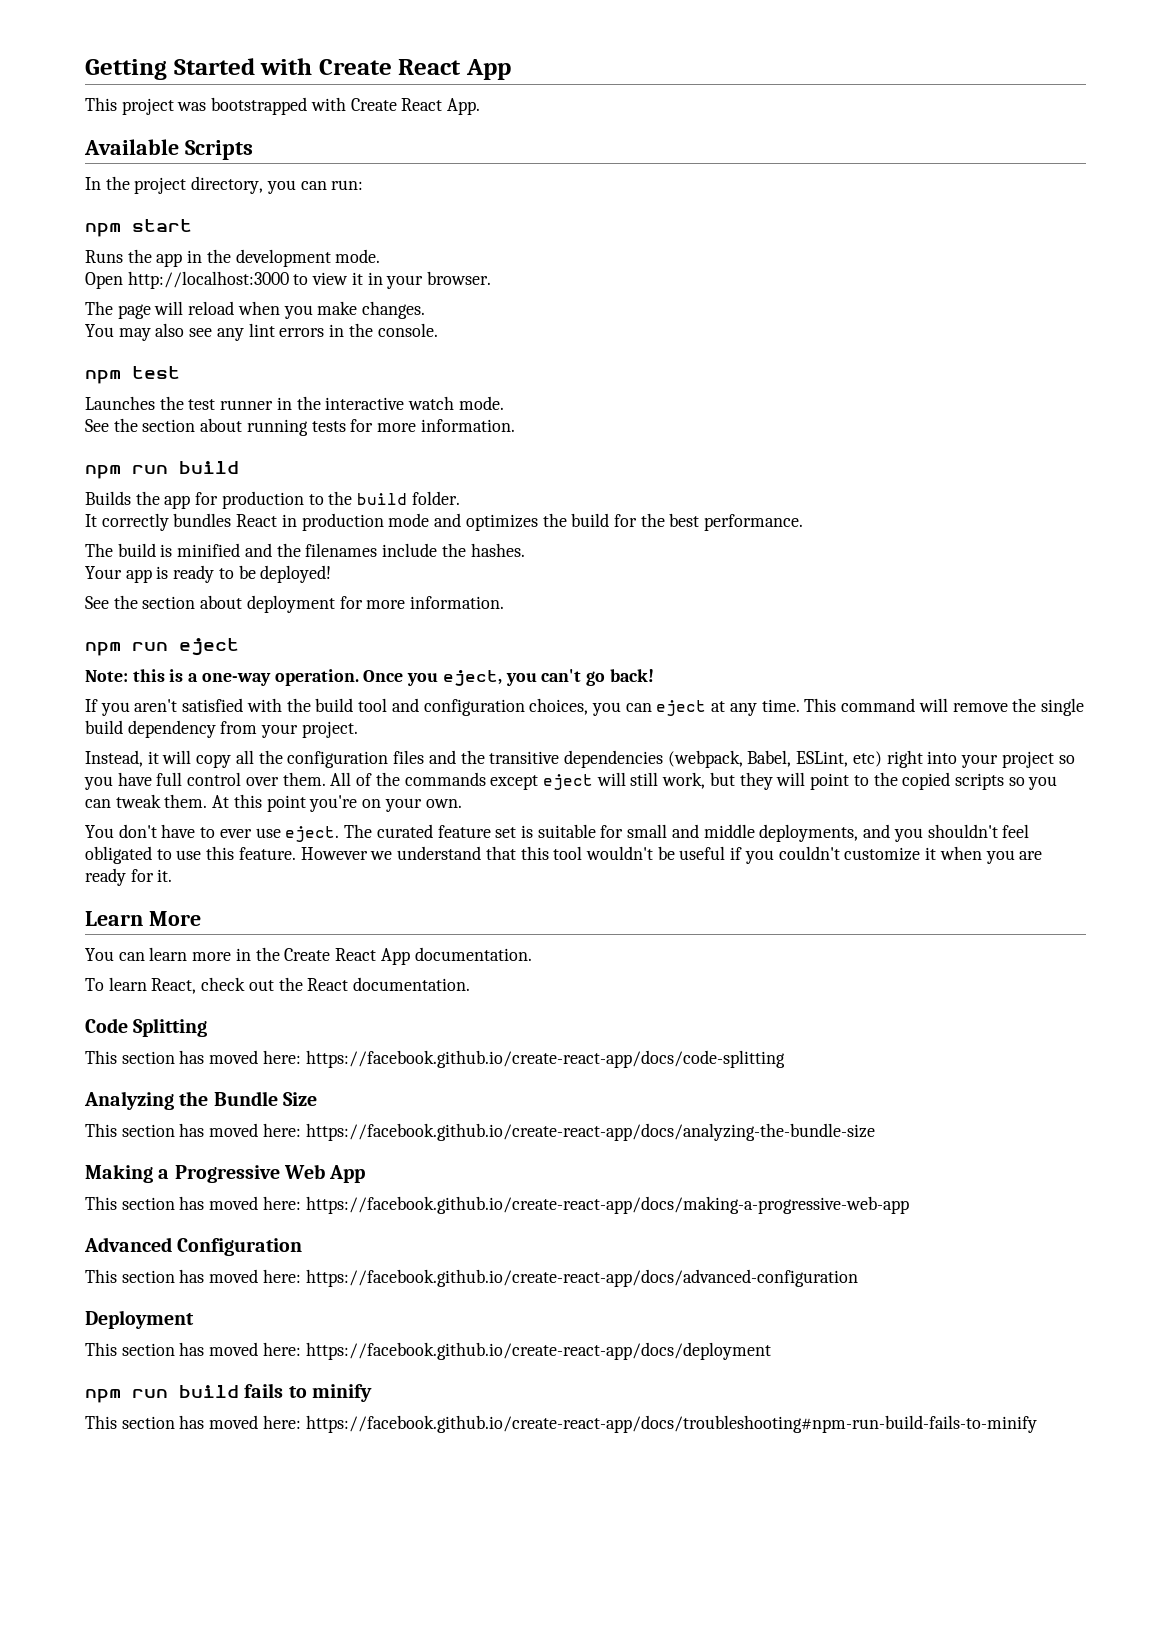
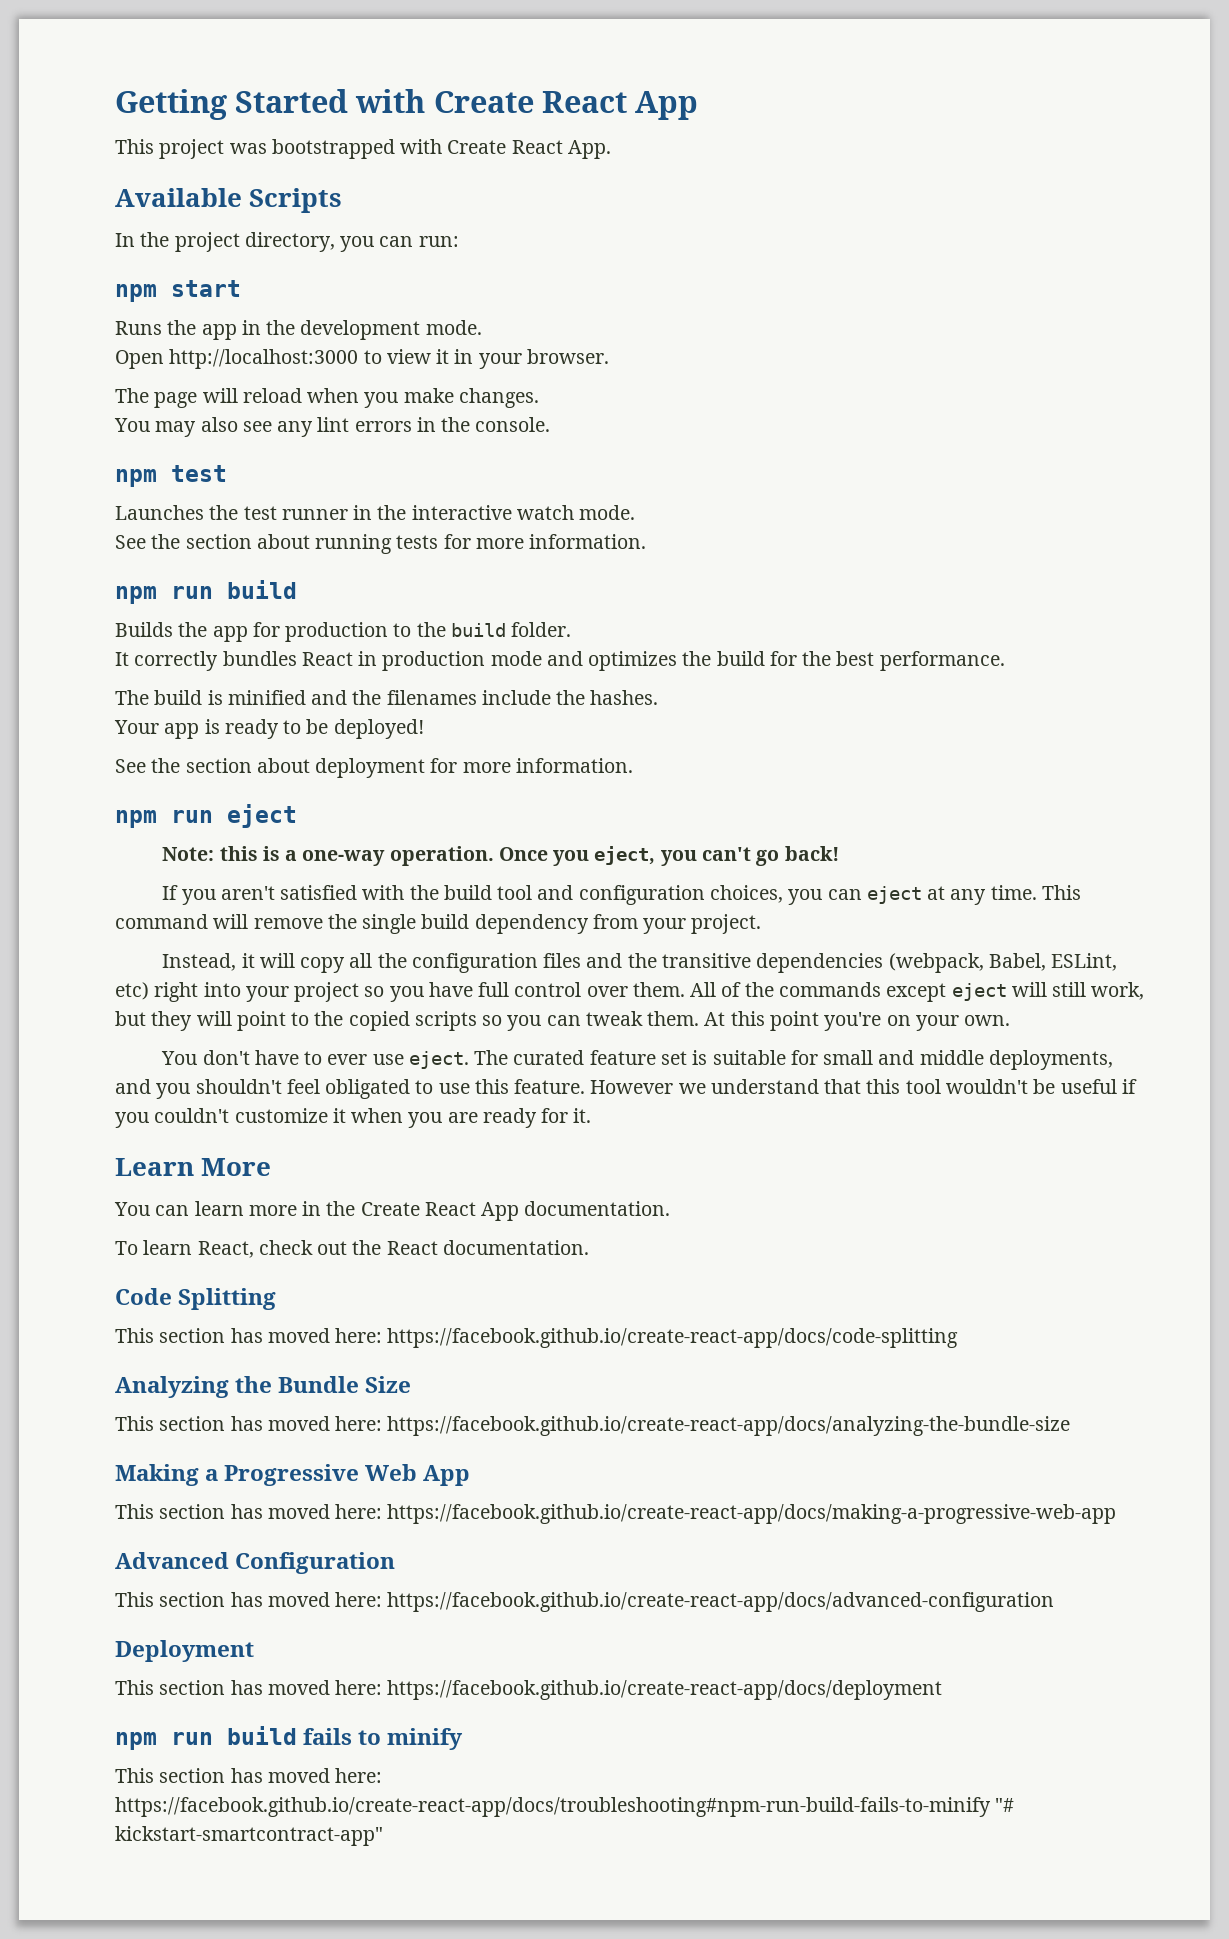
(1037, 1424) none -> [995,1798,1015,1812] [115,1826,383,1846] "# kickstart-smartcontract-app"

